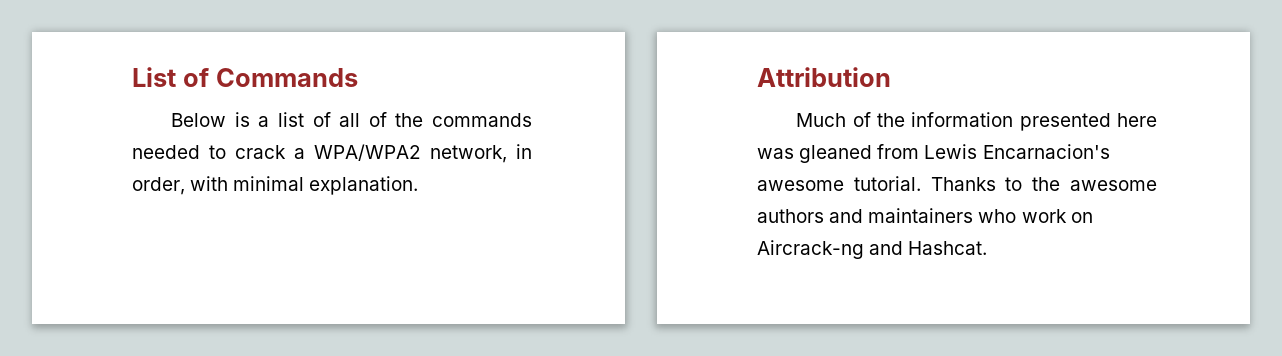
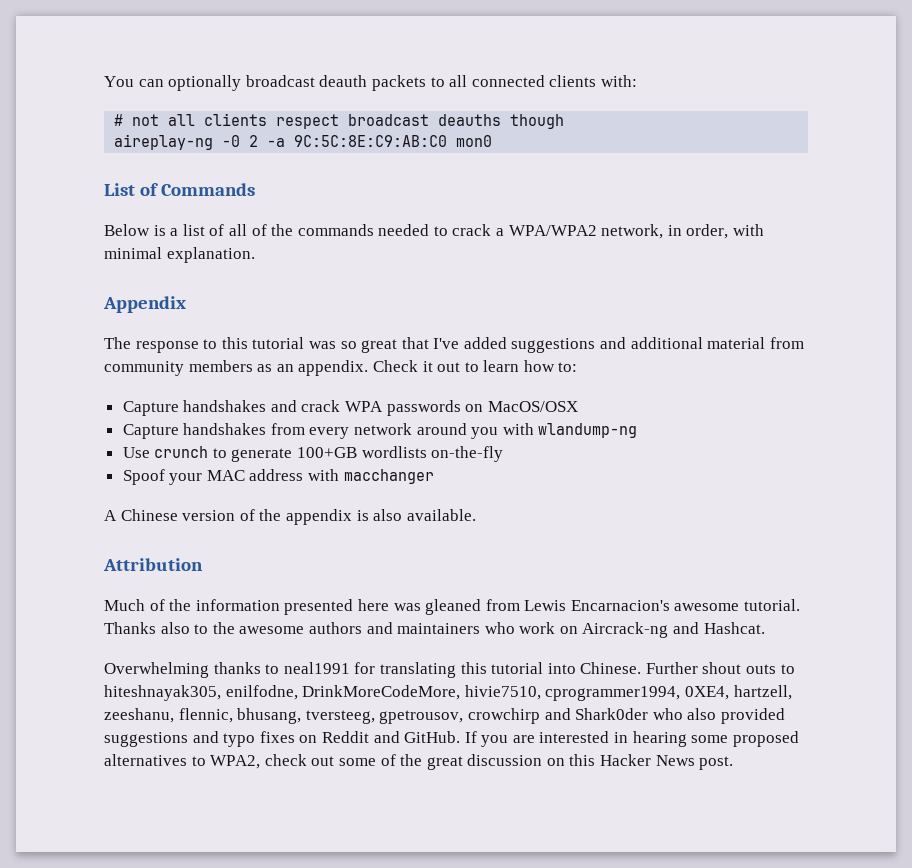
(132, 77) none -> [104,75,637,91] [114,113,565,129] [114,134,493,150] You can optionally broadcast deauth packets to all connected clients with: // # not all clients respect broadcast deauths though // aireplay-ng -0 2 -a 9C:5C:8E:C9:AB:C0 mon0 //
(419, 185) none -> [103,296,186,313] [104,337,804,353] [104,360,578,376] [122,400,578,416] [122,423,638,439] [122,446,504,462] [122,469,434,485] [104,509,476,525] // Appendix // The response to this tutorial was so great that I've added suggestions and additional material from community members as an appendix. Check it out to learn how to: // Capture handshakes and crack WPA passwords on MacOS/OSX // Capture handshakes from every network around you with wlandump-ng // Use crunch to generate 100+GB wordlists on-the-fly // Spoof your MAC address with macchanger // A Chinese version of the appendix is also available.
(996, 184) none -> [160,622,190,634] also
(988, 248) none -> [104,662,795,678] [104,685,792,701] [104,708,785,724] [104,731,799,747] [104,754,734,770] // Overwhelming thanks to neal1991 for translating this tutorial into Chinese. Further shout outs to hiteshnayak305, enilfodne, DrinkMoreCodeMore, hivie7510, cprogrammer1994, 0XE4, hartzell, zeeshanu, flennic, bhusang, tversteeg, gpetrousov, crowchirp and Shark0der who also provided suggestions and typo fixes on Reddit and GitHub. If you are interested in hearing some proposed alternatives to WPA2, check out some of the great discussion on this Hacker News post.

